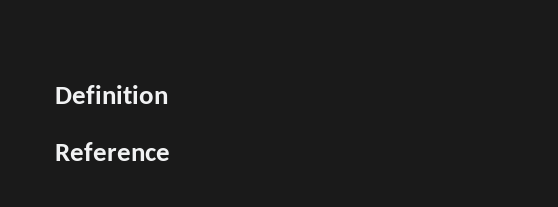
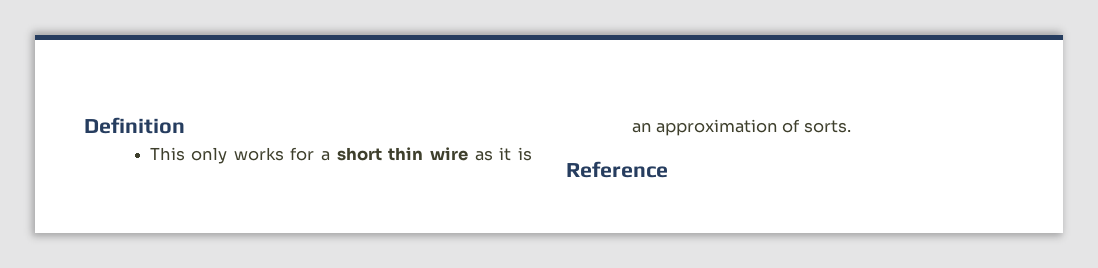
(168, 94) none -> [149,147,532,164] [631,119,851,136] // This only works for a short thin wire as it is an approximation of sorts.

